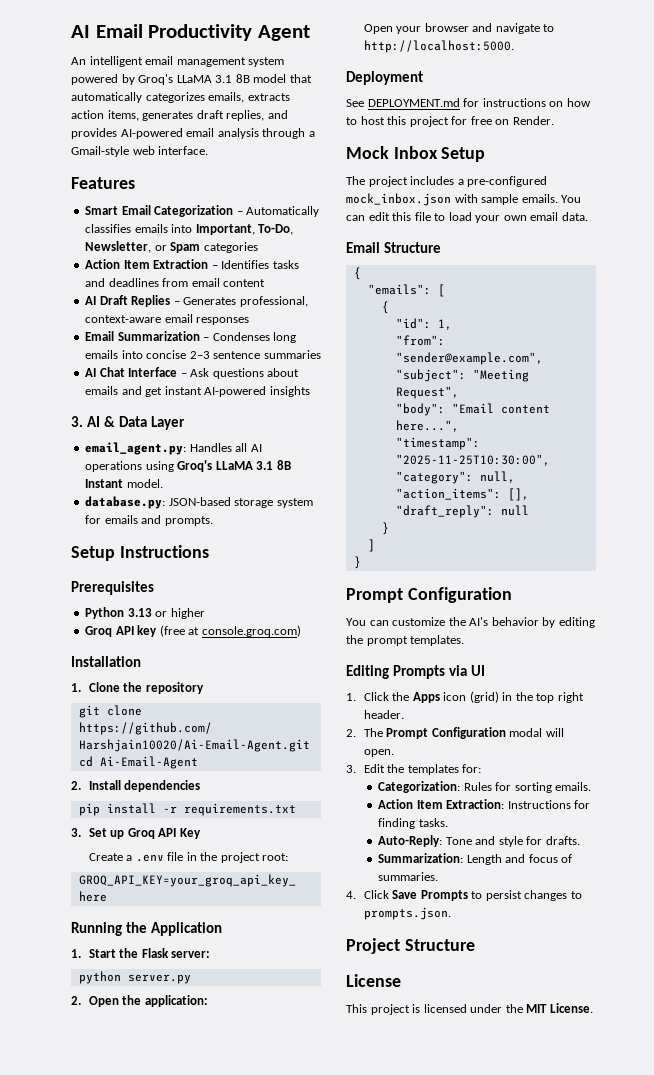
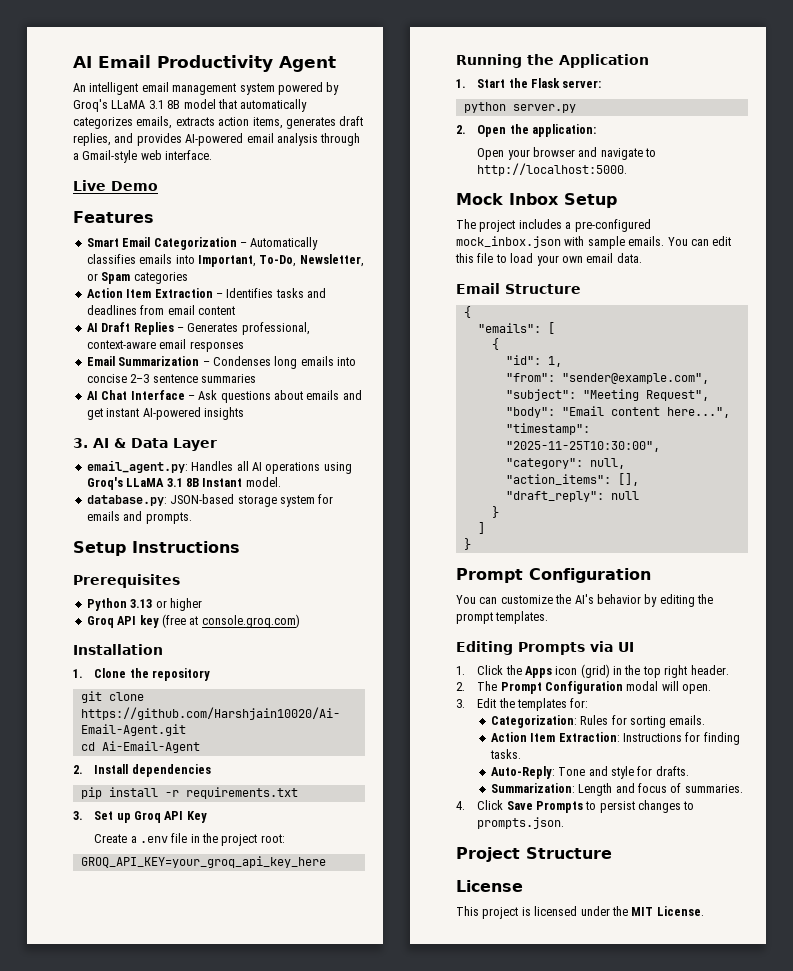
(209, 150) none -> [73,180,158,191] // Live Demo
[346,71,423,85] [346,98,591,107] [346,116,554,127] // Deployment // See DEPLOYMENT.md for instructions on how to host this project for free on Render. -> (628, 169) none

